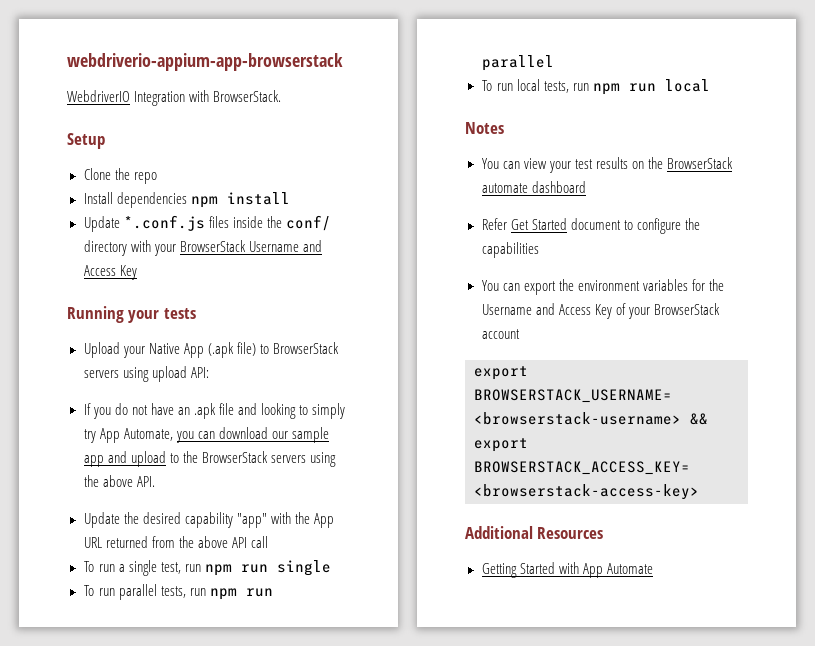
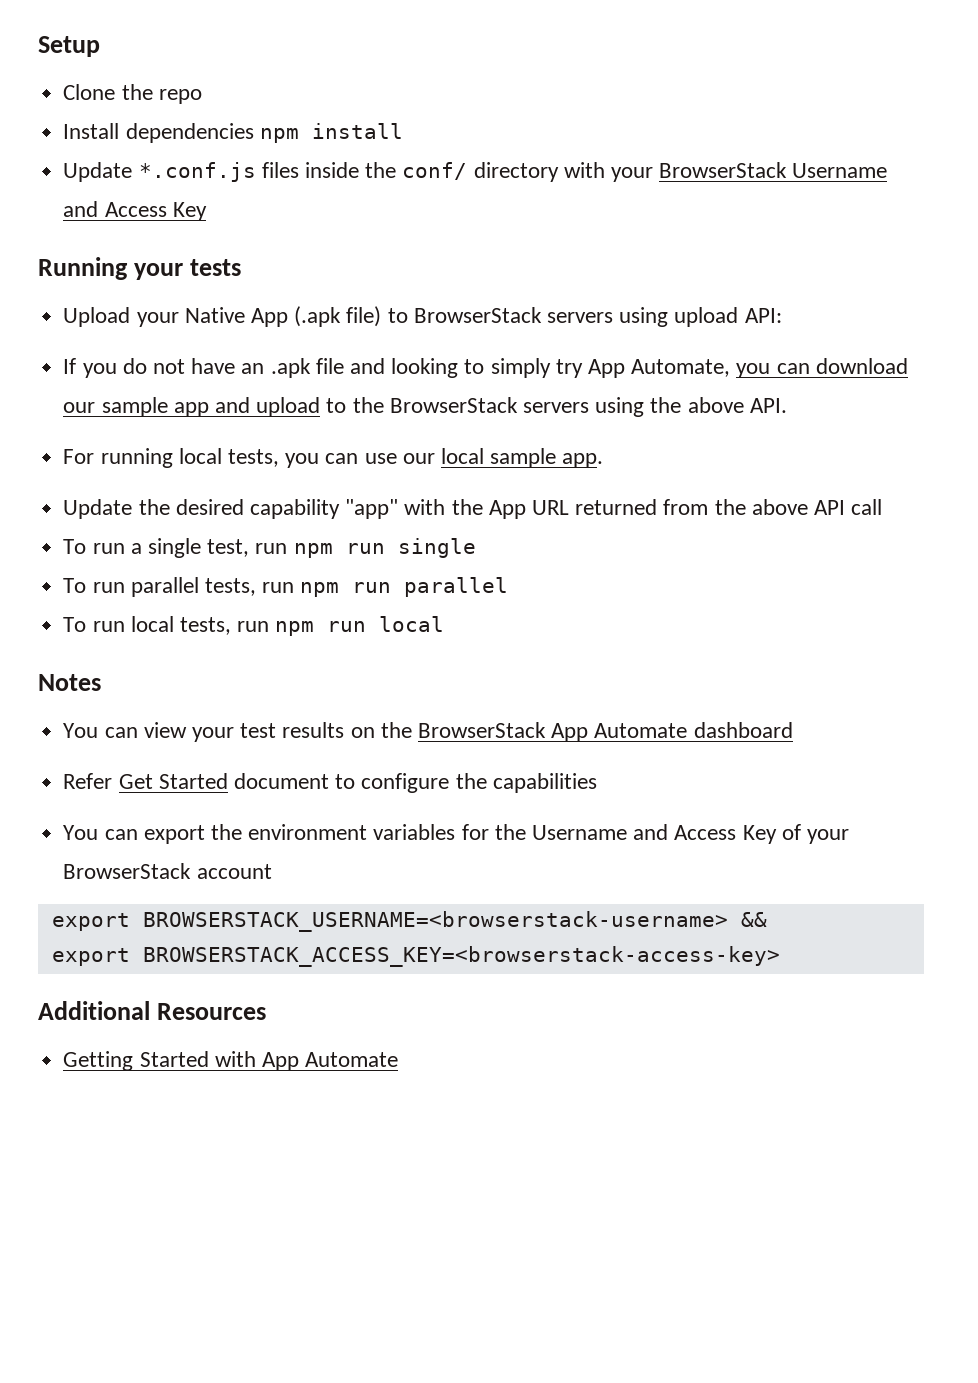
[67,53,343,71] [67,90,282,106] webdriverio-appium-app-browserstack // WebdriverIO Integration with BrowserStack. // -> (38, 46) none
(155, 481) none -> [63,448,604,468] // For running local tests, you can use our local sample app.
[481,183,528,193] automate -> [551,723,688,742] App Automate

